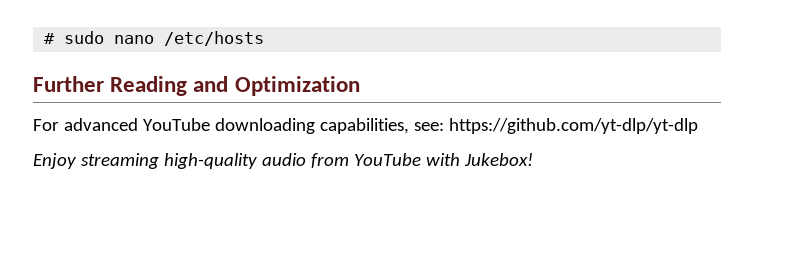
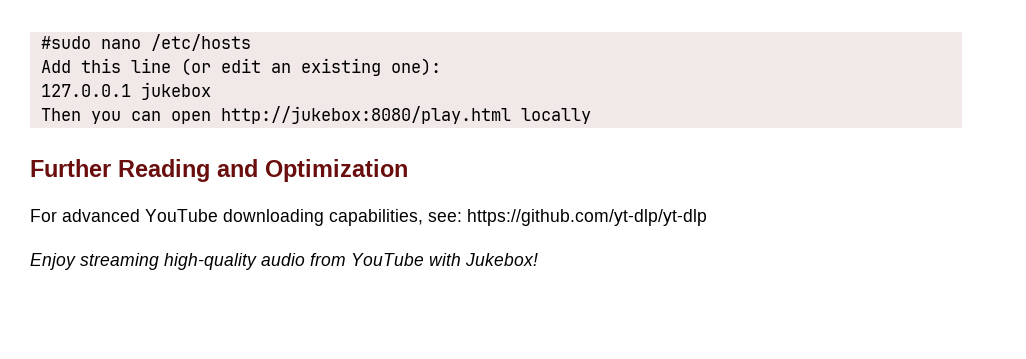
[44,31,105,44] # sudo -> [40,36,91,49] #sudo
(265, 38) none -> [40,58,441,76] [40,82,211,100] [40,106,591,124] // Add this line (or edit an existing one): // 127.0.0.1 jukebox // Then you can open http://jukebox:8080/play.html locally

